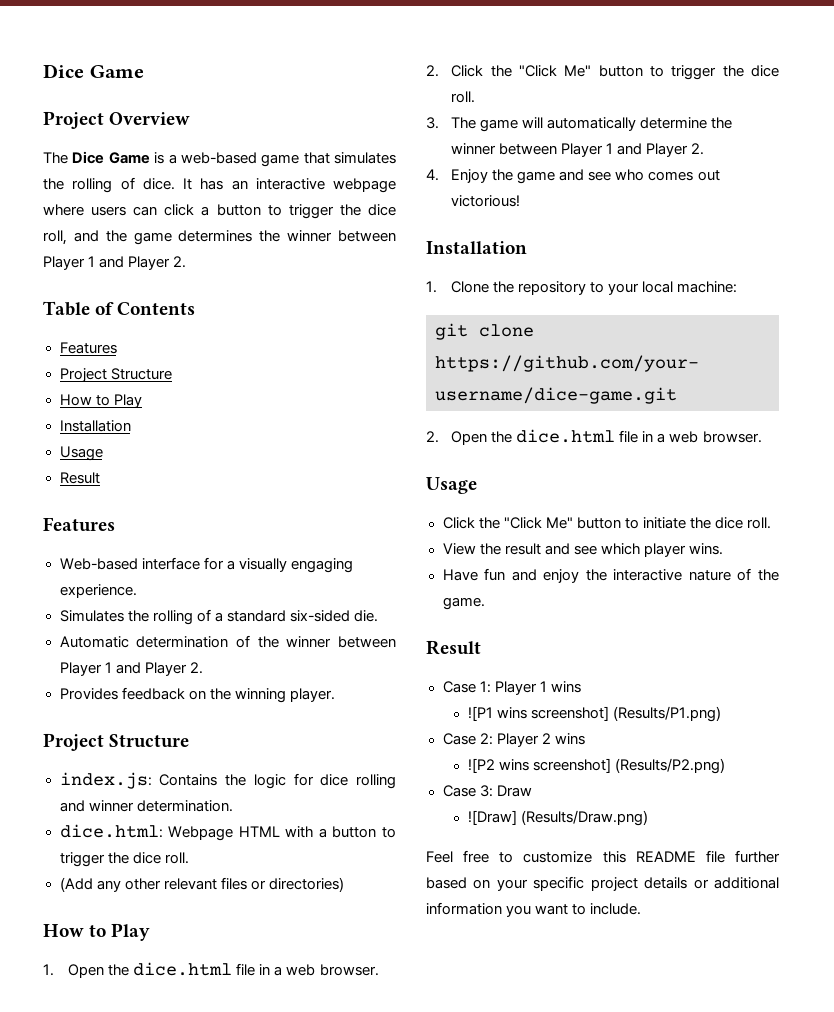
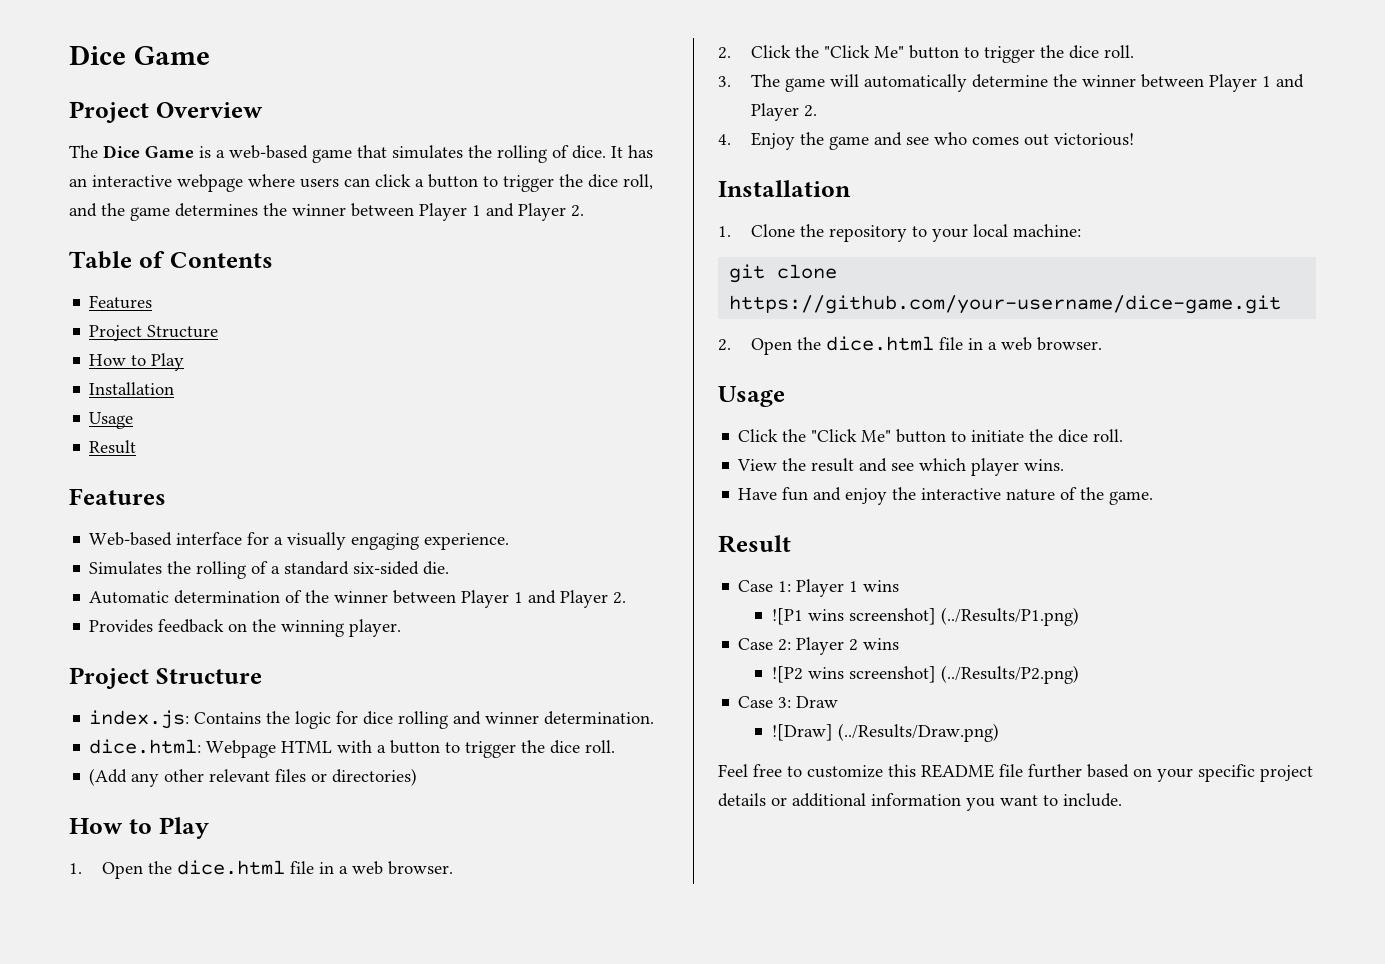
[612,706,721,722] (Results/P1.png) -> [940,607,1079,626] (../Results/P1.png)
[614,758,725,774] (Results/P2.png) -> [940,665,1079,684] (../Results/P2.png)
[520,810,648,826] (Results/Draw.png) -> [837,723,999,742] (../Results/Draw.png)

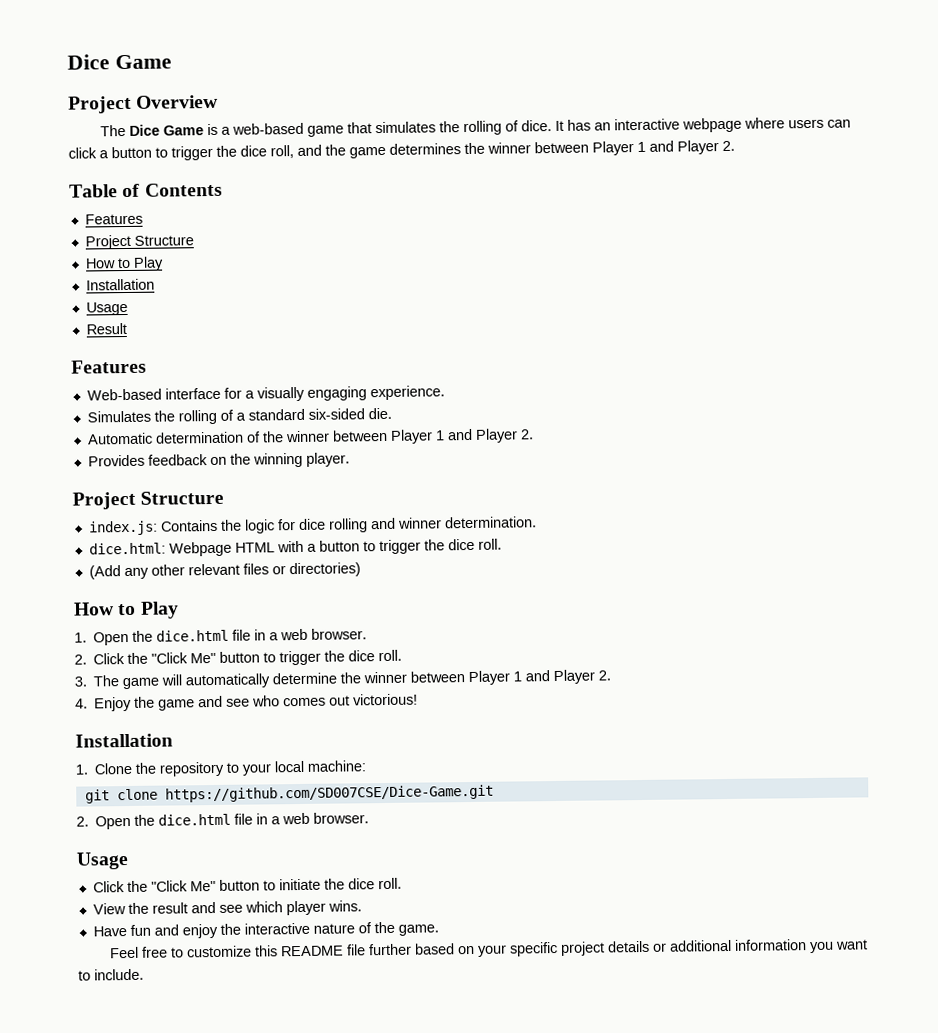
[729,295,1282,314] https://github.com/your-username/dice-game.git -> [164,784,494,803] https://github.com/SD007CSE/Dice-Game.git
[718,535,791,553] [738,579,900,597] [771,607,1079,626] [738,637,900,655] [771,665,1079,684] [738,696,839,708] [771,723,999,742] // Result // Case 1: Player 1 wins // ![P1 wins screenshot] (../Results/P1.png) // Case 2: Player 2 wins // ![P2 wins screenshot] (../Results/P2.png) // Case 3: Draw // ![Draw] (../Results/Draw.png) -> (439, 930) none

